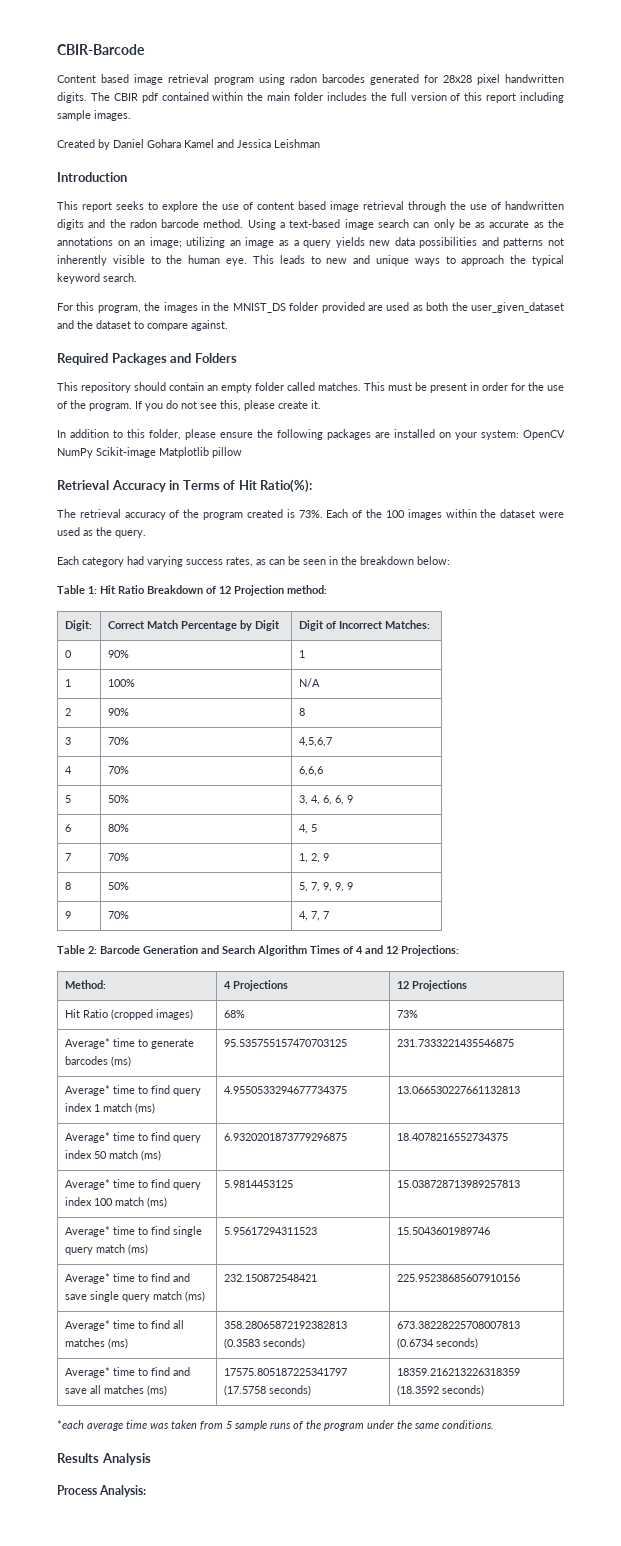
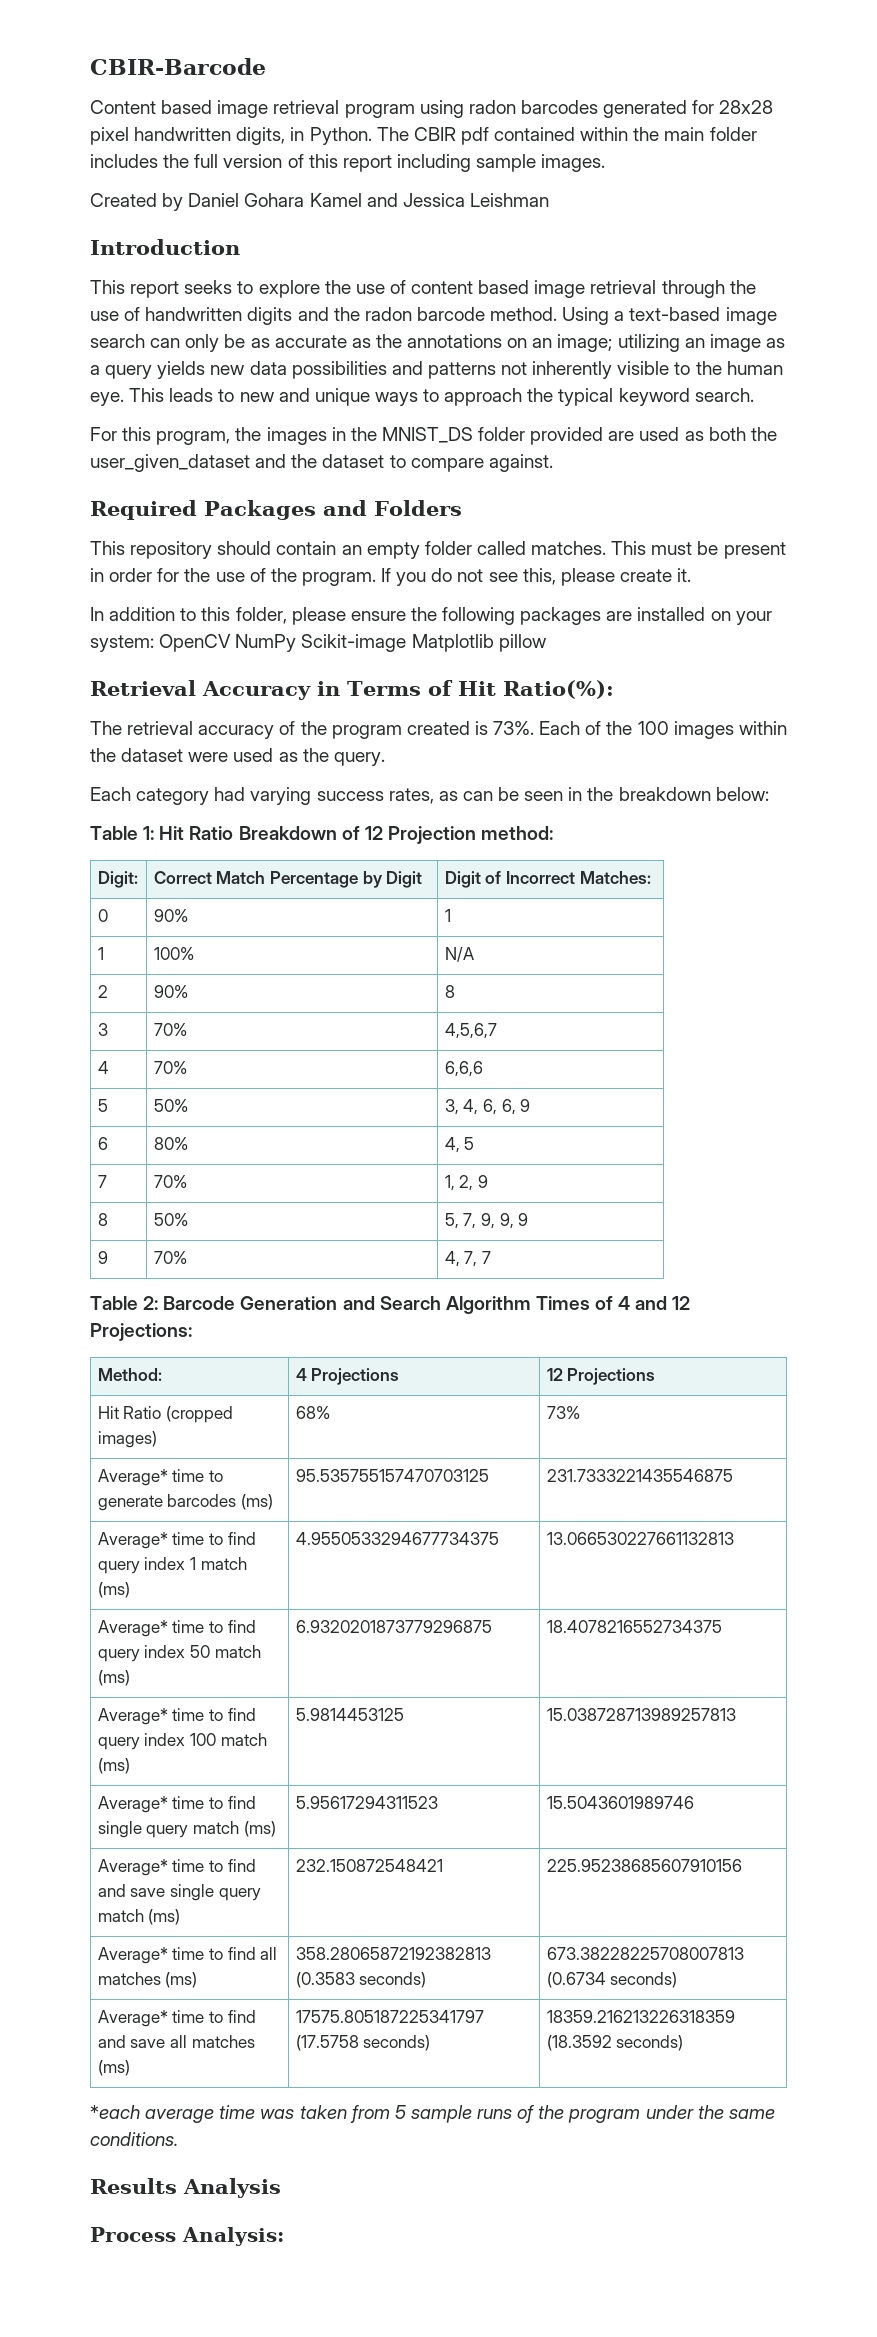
[57,92,87,103] digits. -> [236,127,372,145] digits, in Python.

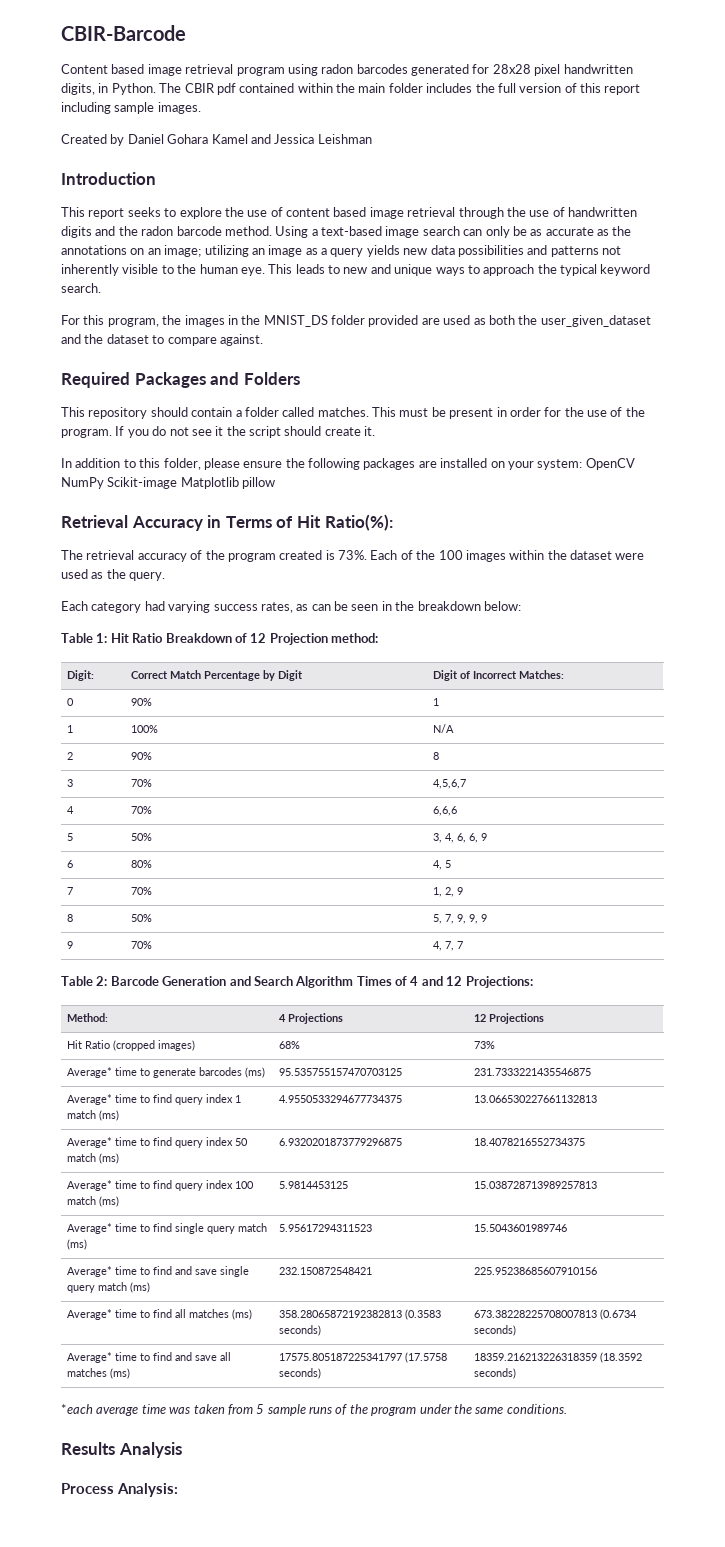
[341,542,420,559] an empty -> [235,410,242,417] a
[522,568,615,586] this, please -> [215,426,322,438] it the script should

